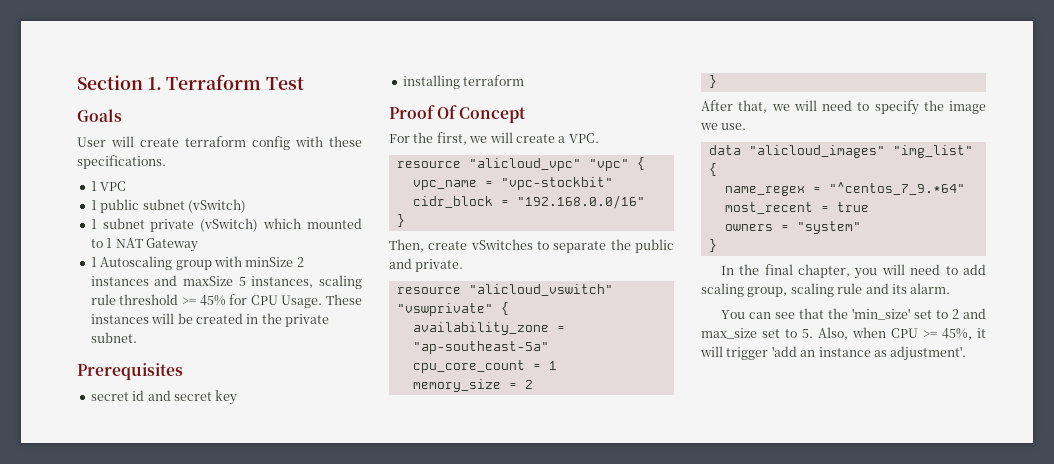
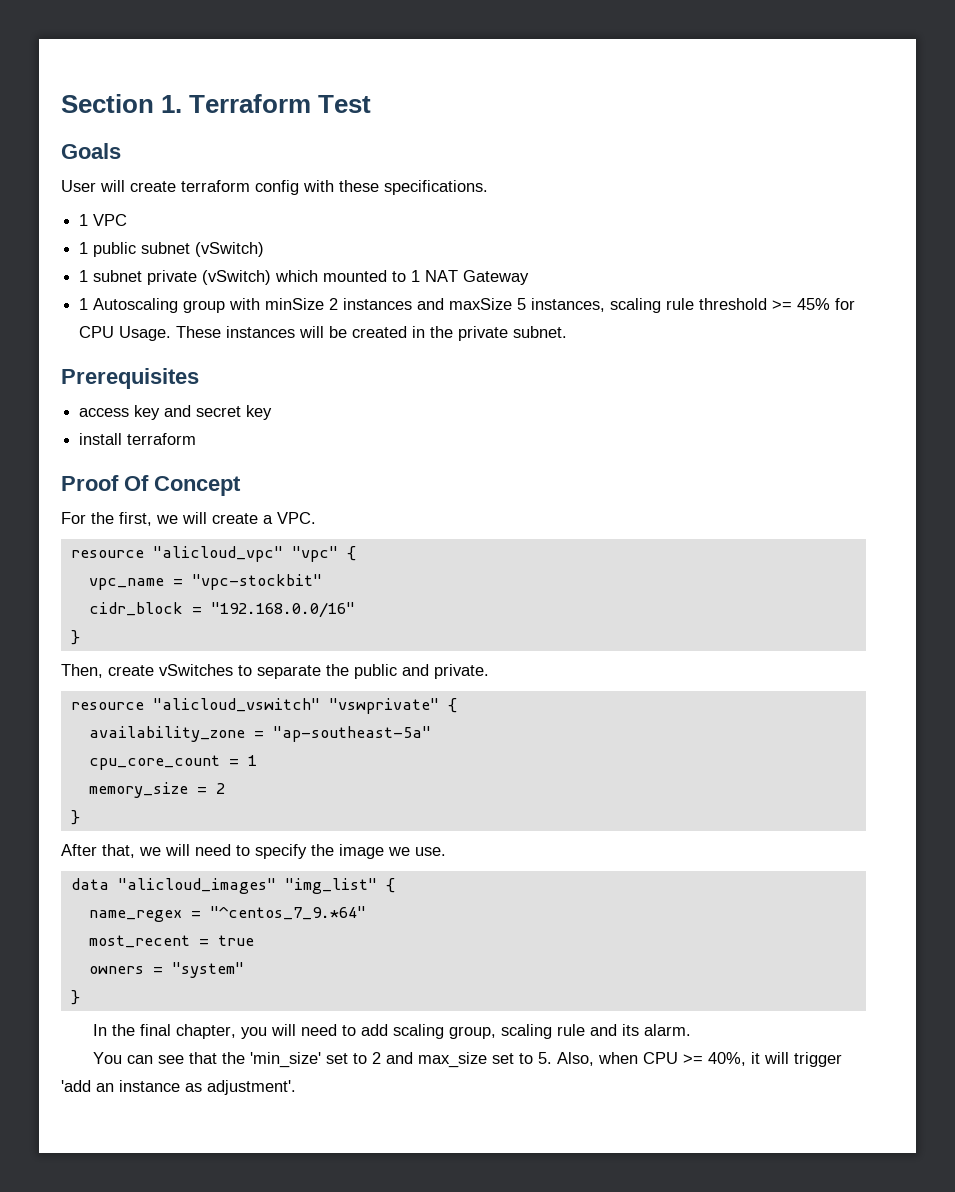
[90,390,145,401] secret id -> [79,405,161,420] access key
[402,75,460,89] installing -> [79,433,123,445] install
[942,328,972,340] 45%, -> [708,1052,747,1066] 40%,

